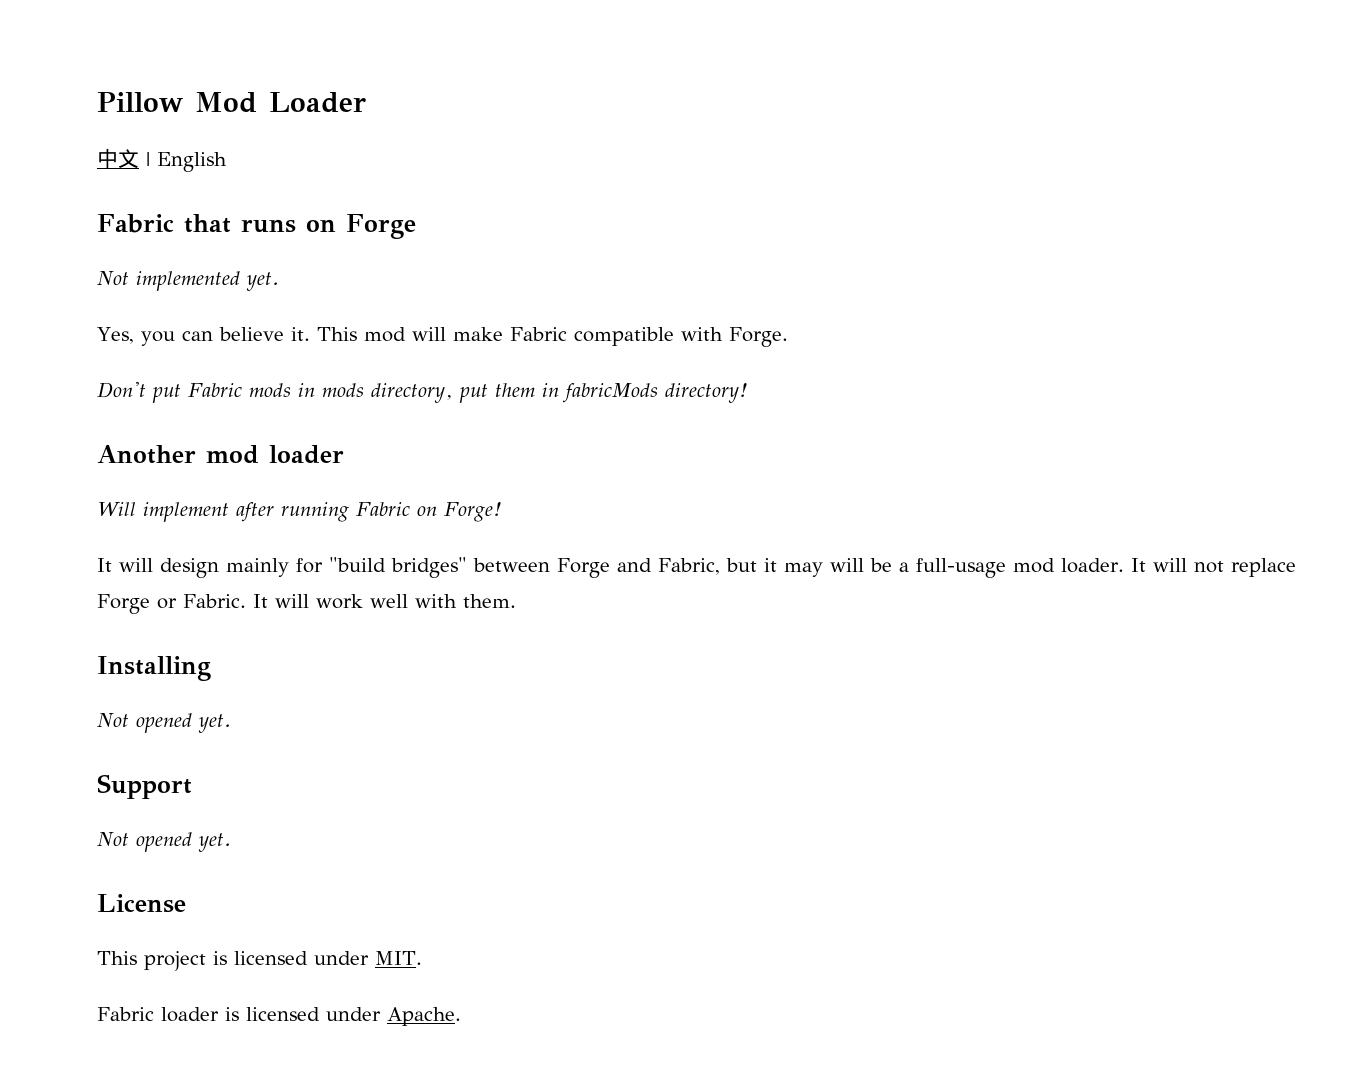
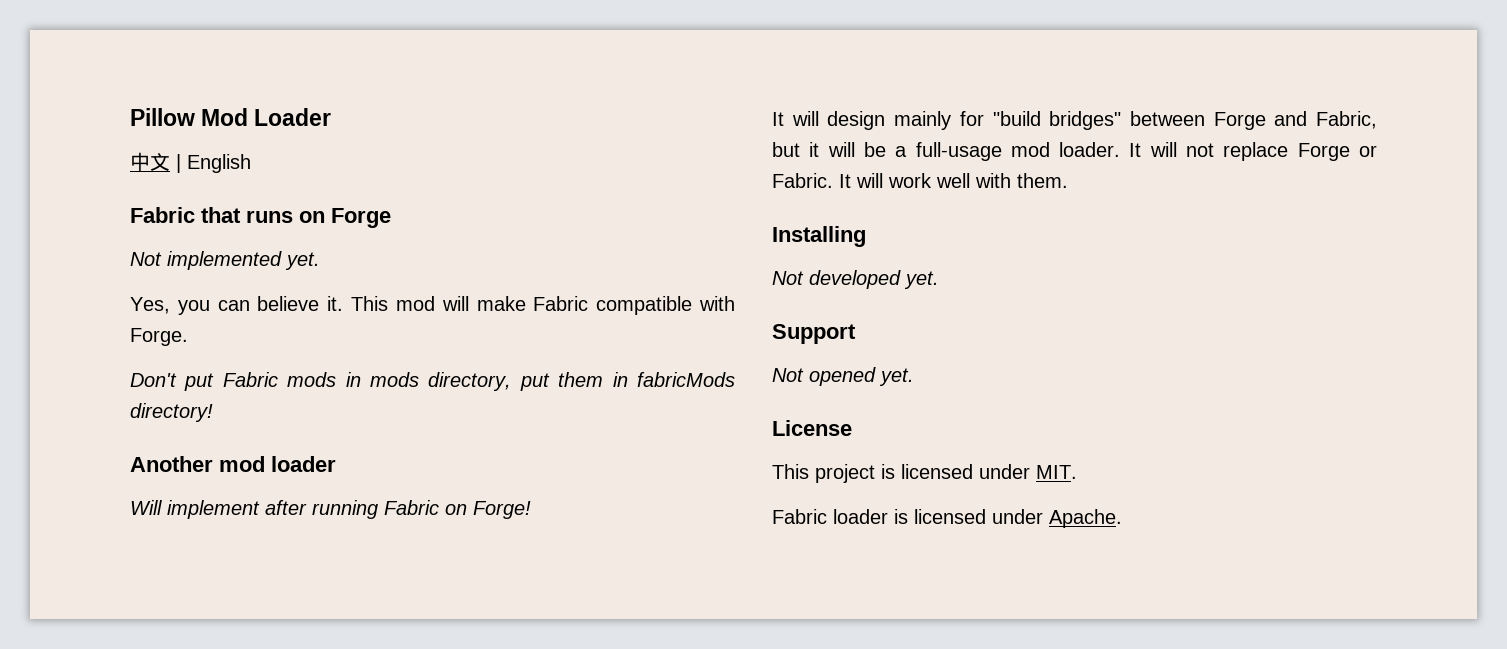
[784,562,823,577] may -> (820, 149) none
[136,713,192,733] opened -> [809,270,901,289] developed

